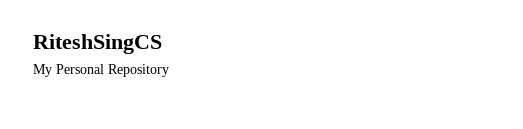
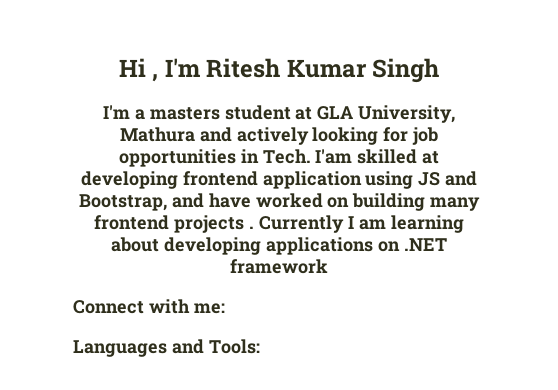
[33,34,162,54] [33,64,169,77] RiteshSingCS // My Personal Repository -> [118,58,440,83] [102,105,456,123] [119,127,439,145] [118,149,440,167] [80,171,478,189] [78,193,481,211] [94,215,464,233] [111,237,447,255] [230,259,328,274] [73,299,225,314] [73,339,260,357] Hi , I'm Ritesh Kumar Singh // I'm a masters student at GLA University, Mathura and actively looking for job opportunities in Tech. I'am skilled at developing frontend application using JS and Bootstrap, and have worked on building many frontend projects . Currently I am learning about developing applications on .NET framework // Connect with me: // Languages and Tools:

